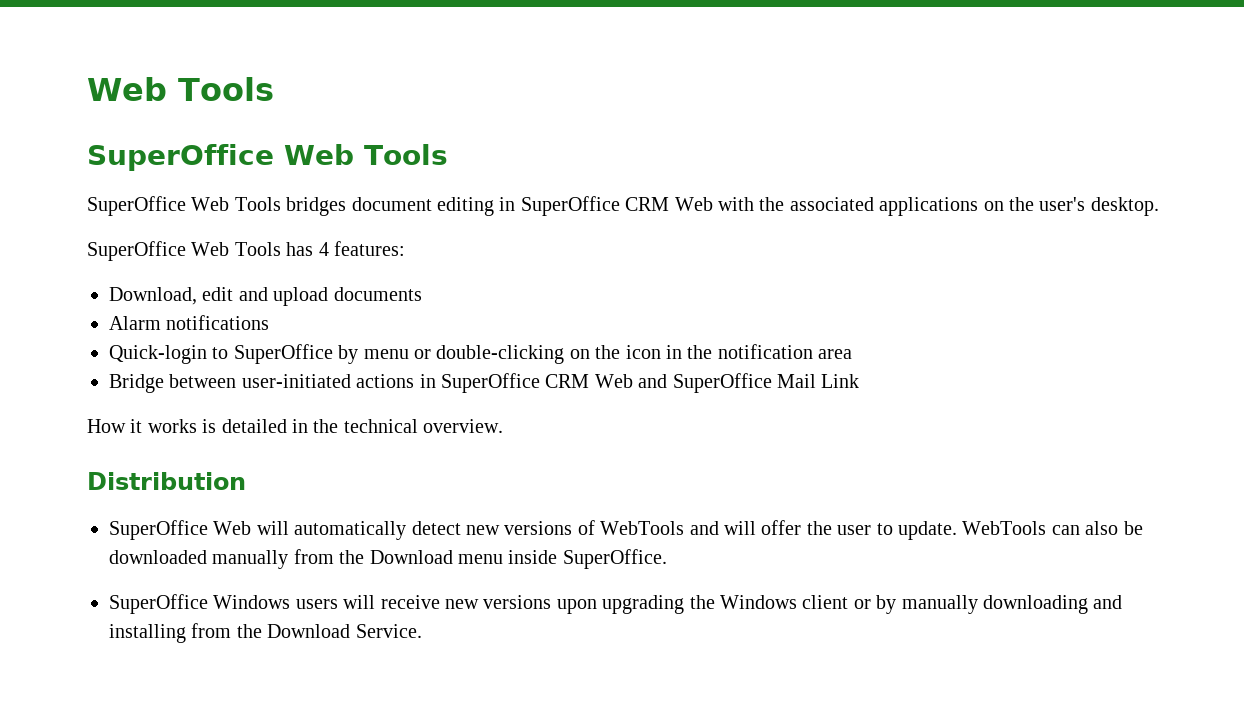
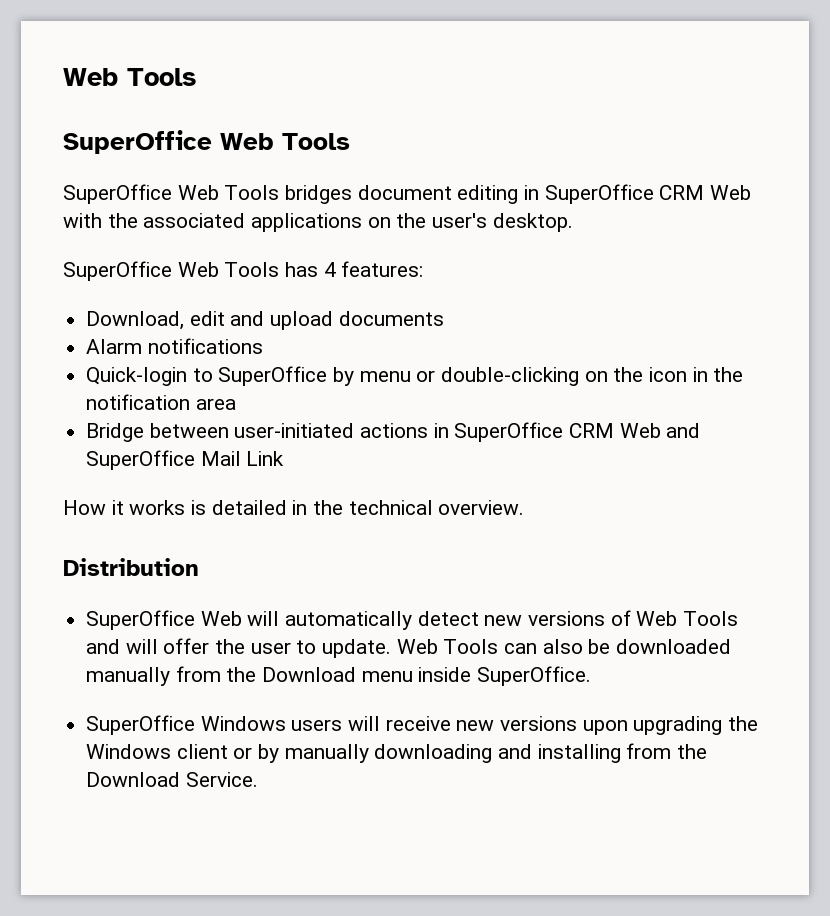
[600,521,685,535] WebTools -> [636,611,739,626] Web Tools
[962,521,1047,535] WebTools -> [396,639,499,654] Web Tools

